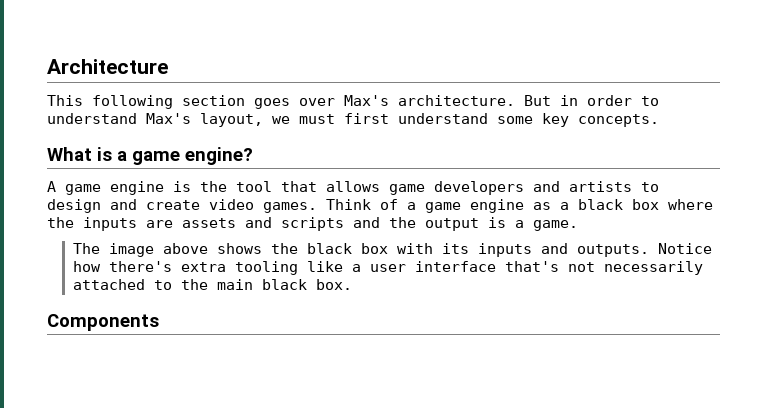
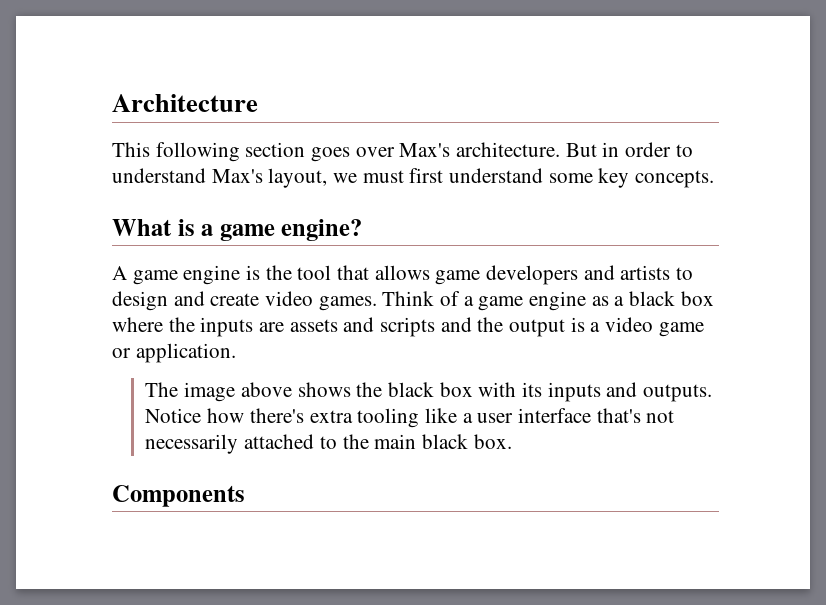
[533,220,578,231] game. -> [605,317,704,337] [112,343,236,363] video game or application.

